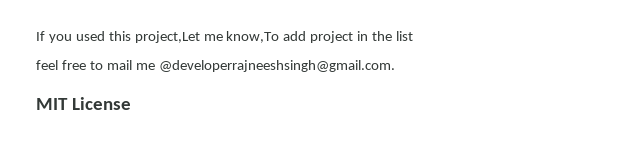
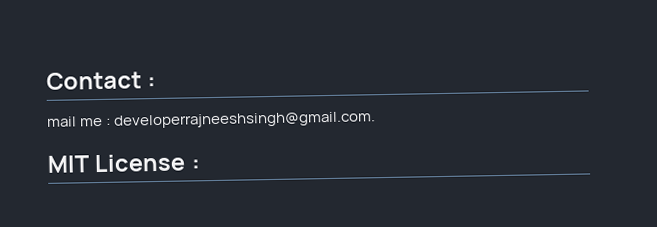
[36,31,414,43] [36,60,395,72] If you used this project,Let me know,To add project in the list // feel free to mail me @developerrajneeshsingh@gmail.com. -> [46,71,157,90] [47,111,377,129] Contact : // mail me : developerrajneeshsingh@gmail.com.
(131, 103) none -> [190,159,200,171] :

